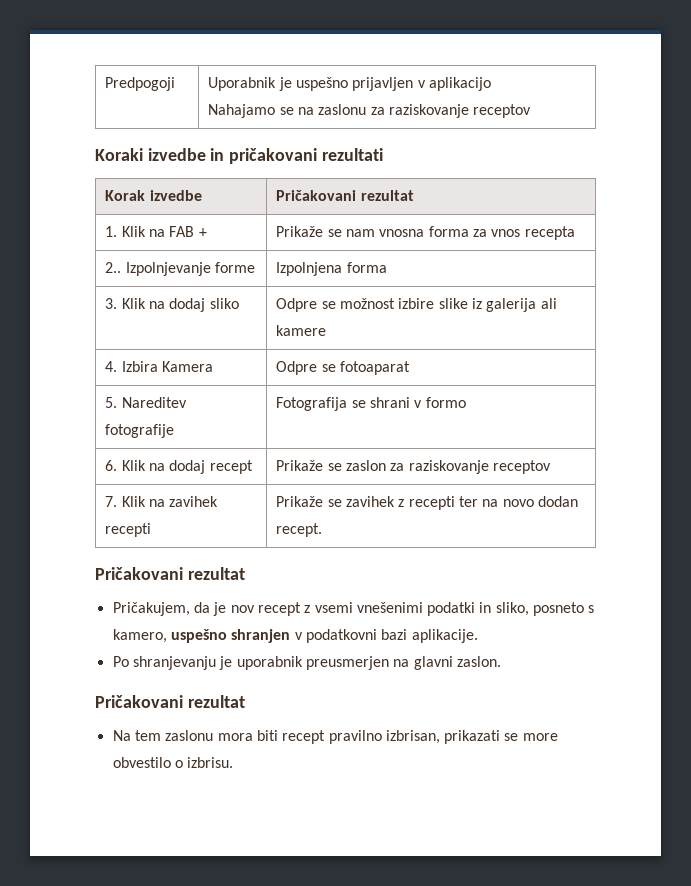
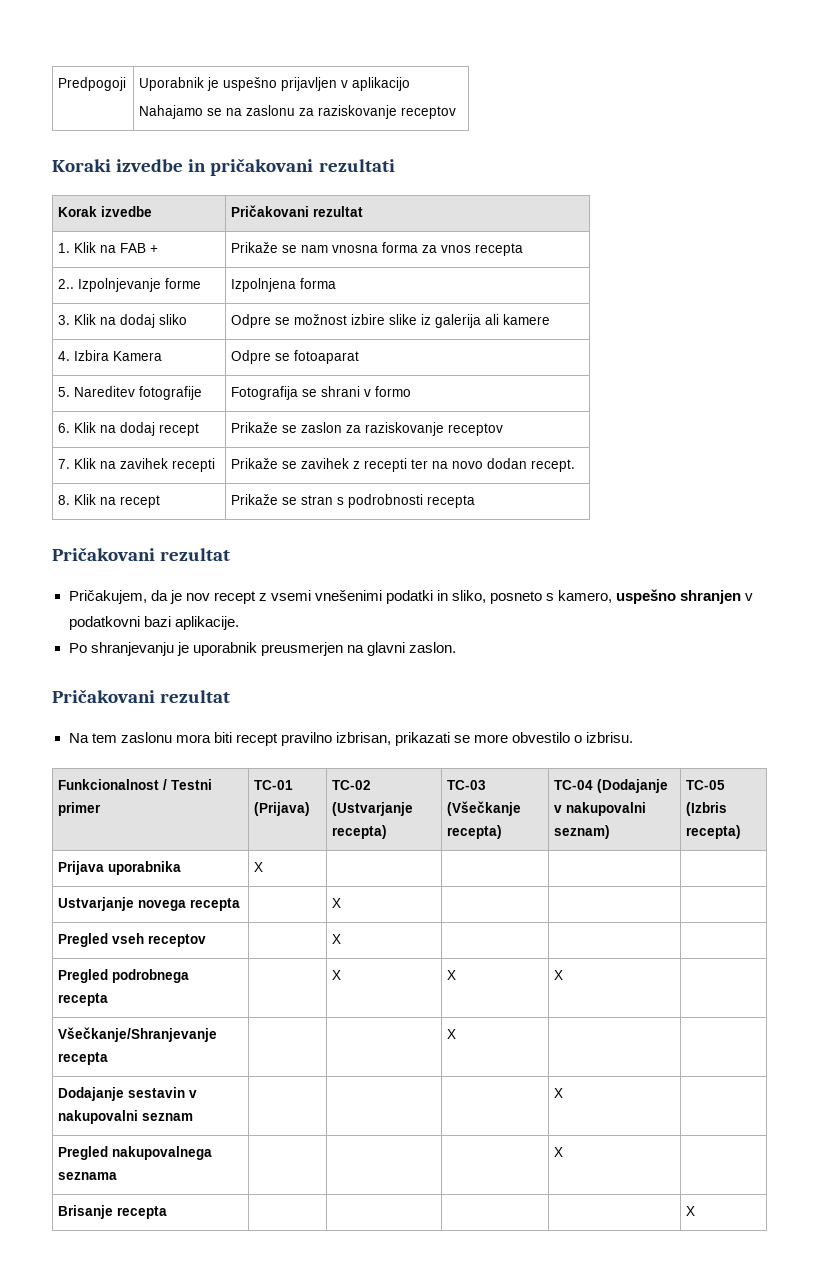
(323, 530) none -> [58,494,161,508] [231,494,476,508] // 8. Klik na recept | Prikaže se stran s podrobnosti recepta
(234, 762) none -> [58,779,213,790] [58,802,102,816] [254,780,294,790] [254,802,311,816] [332,780,372,790] [332,802,414,816] [332,825,388,839] [447,780,487,790] [447,801,522,816] [447,825,503,839] [554,779,669,793] [554,802,647,816] [554,825,611,839] [686,780,726,790] [686,802,728,816] [686,825,742,839] [58,861,182,875] [254,862,264,872] [58,897,241,911] [332,898,342,908] [58,933,207,947] [332,934,342,944] [58,969,190,983] [58,993,109,1006] [332,970,342,980] [447,970,457,980] [554,970,564,980] [58,1027,218,1042] [58,1052,109,1065] [447,1029,457,1039] [58,1087,198,1101] [58,1110,194,1124] [554,1088,564,1098] [58,1146,213,1160] [58,1172,118,1180] [554,1147,564,1157] [58,1205,168,1219] [686,1206,696,1216] // Funkcionalnost / Testni primer | TC-01 (Prijava) | TC-02 (Ustvarjanje recepta) | TC-03 (Všečkanje recepta) | TC-04 (Dodajanje v nakupovalni seznam) | TC-05 (Izbris recepta) // Prijava uporabnika | X | | | | // Ustvarjanje novega recepta | | X | | | // Pregled vseh receptov | | X | | | // Pregled podrobnega recepta | | X | X | X | // Všečkanje/Shranjevanje recepta | | | X | | // Dodajanje sestavin v nakupovalni seznam | | | | X | // Pregled nakupovalnega seznama | | | | X | // Brisanje recepta | | | | | X

